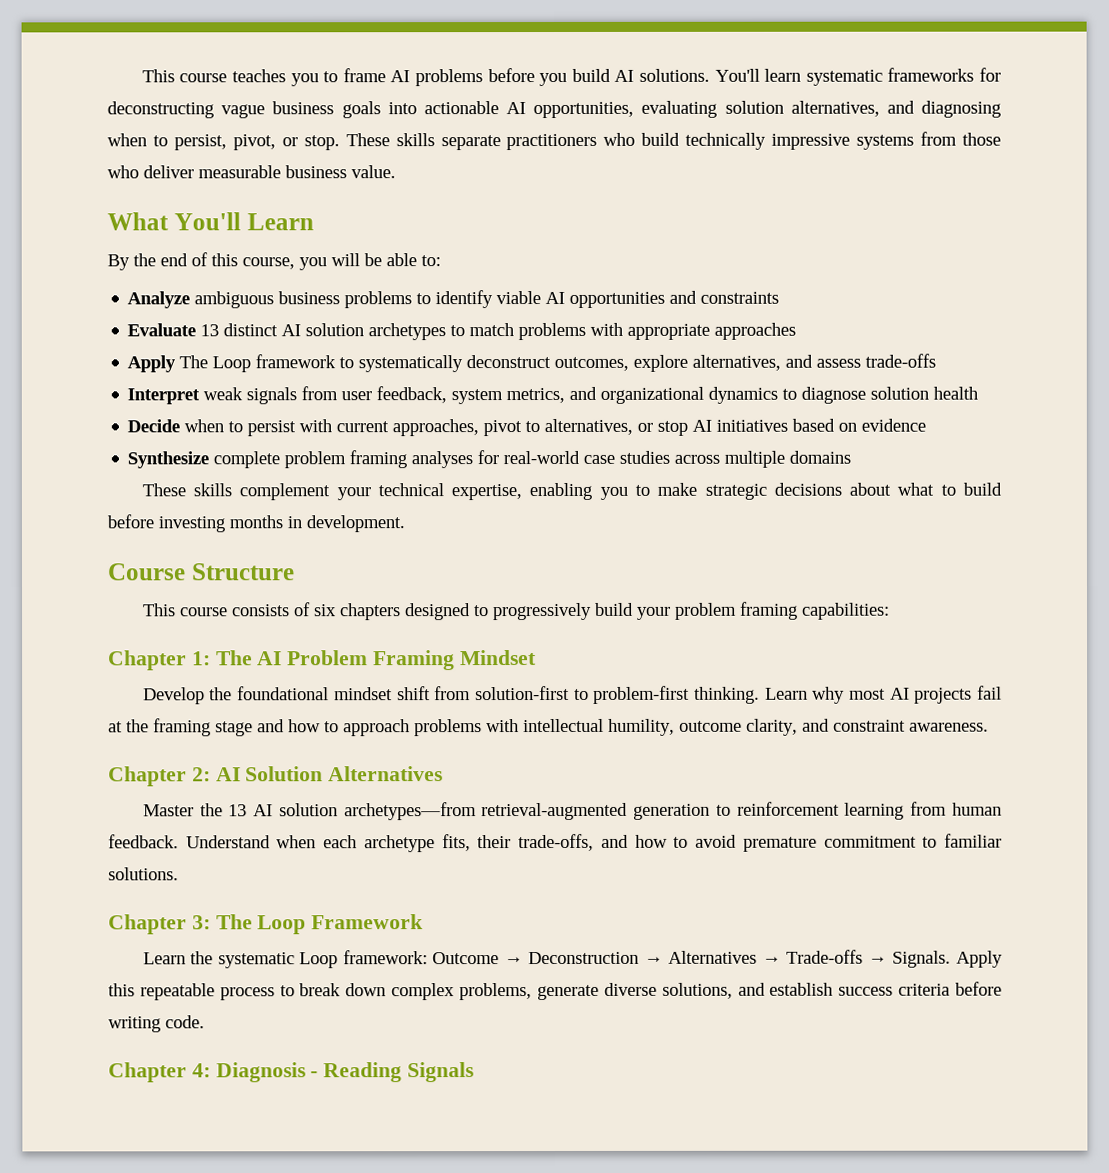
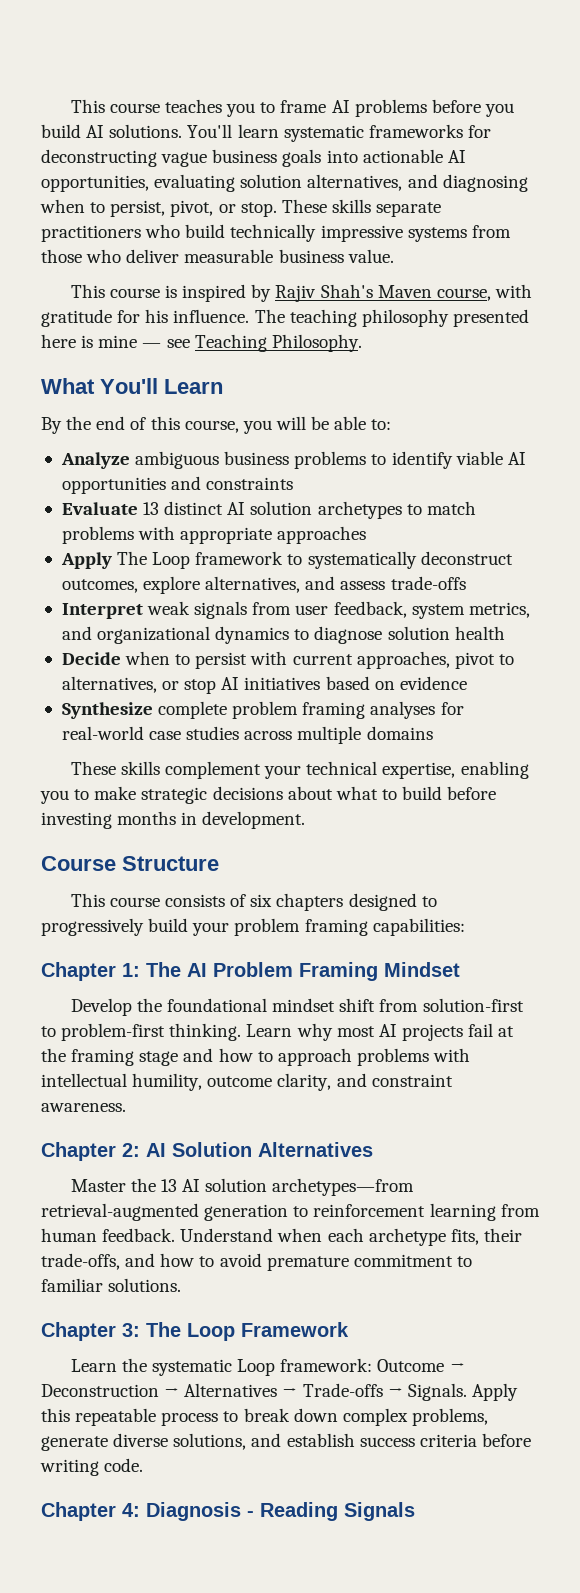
(396, 172) none -> [70,284,532,302] [41,309,529,327] [41,334,362,352] // This course is inspired by Rajiv Shah's Maven course, with gratitude for his influence. The teaching philosophy presented here is mine — see Teaching Philosophy.

